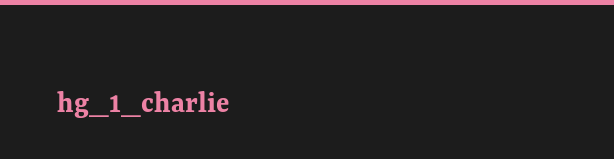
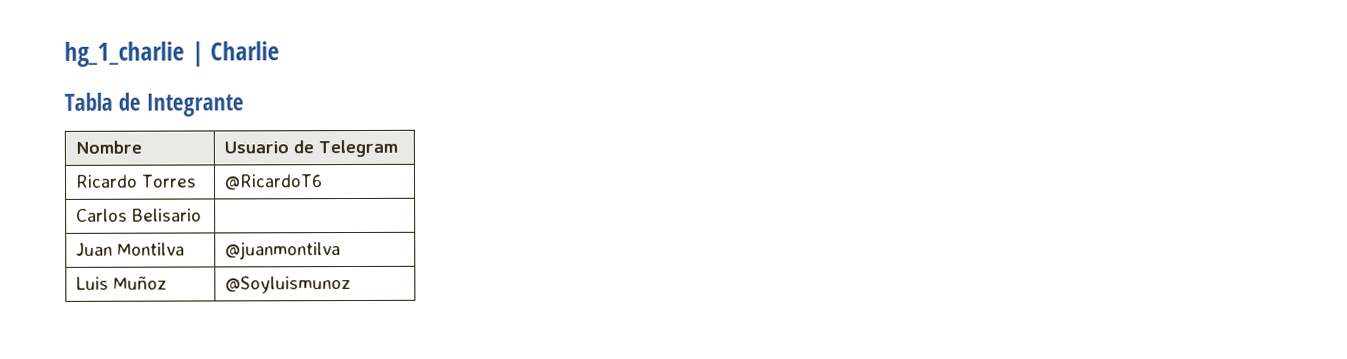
(229, 104) none -> [190,41,281,67] [64,92,245,117] [75,140,143,154] [224,139,399,158] [75,174,198,188] [224,174,324,191] [76,208,203,222] [76,242,186,256] [225,241,342,260] [76,275,168,290] [225,276,352,294] | Charlie // Tabla de Integrante // Nombre | Usuario de Telegram // Ricardo Torres | @RicardoT6 // Carlos Belisario | // Juan Montilva | @juanmontilva // Luis Muñoz | @Soyluismunoz

